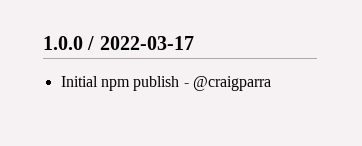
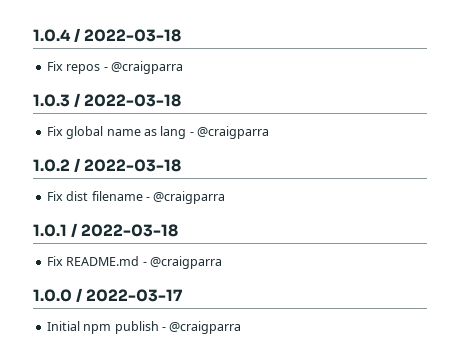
(43, 43) none -> [33,28,182,42] [46,61,183,74] [33,93,182,107] [46,126,269,139] [33,158,182,172] [46,191,226,204] [33,223,179,237] [46,256,222,269] 1.0.4 / 2022-03-18 // Fix repos - @craigparra // 1.0.3 / 2022-03-18 // Fix global name as lang - @craigparra // 1.0.2 / 2022-03-18 // Fix dist filename - @craigparra // 1.0.1 / 2022-03-18 // Fix README.md - @craigparra //

